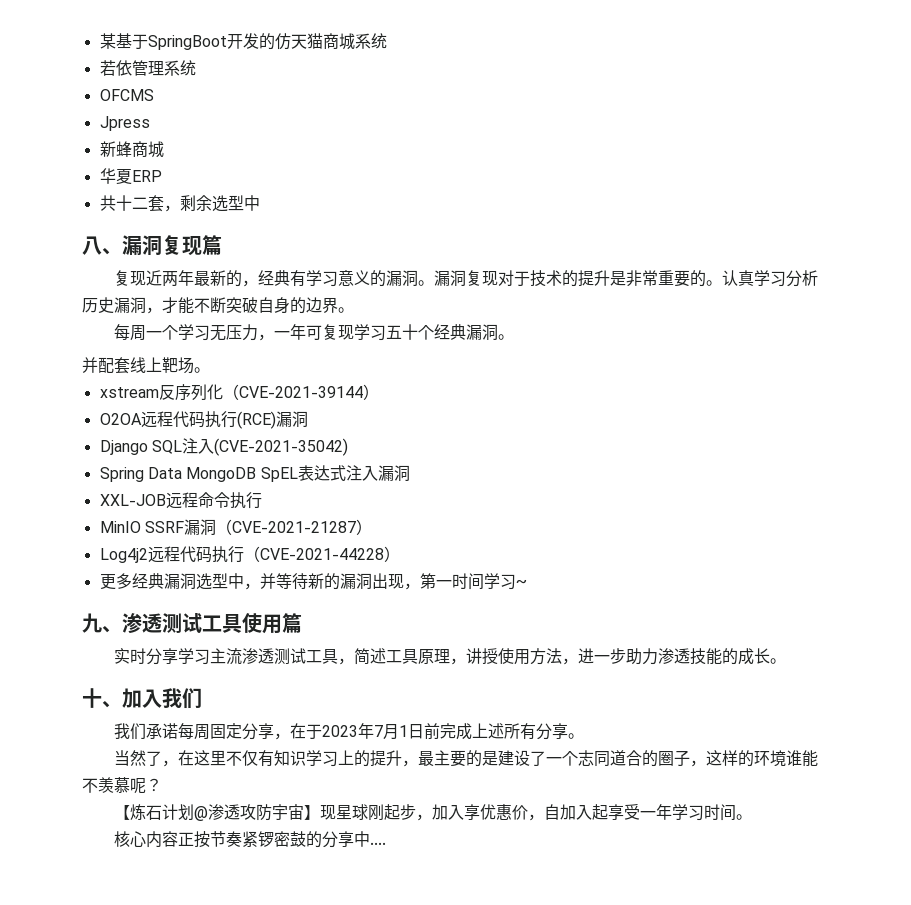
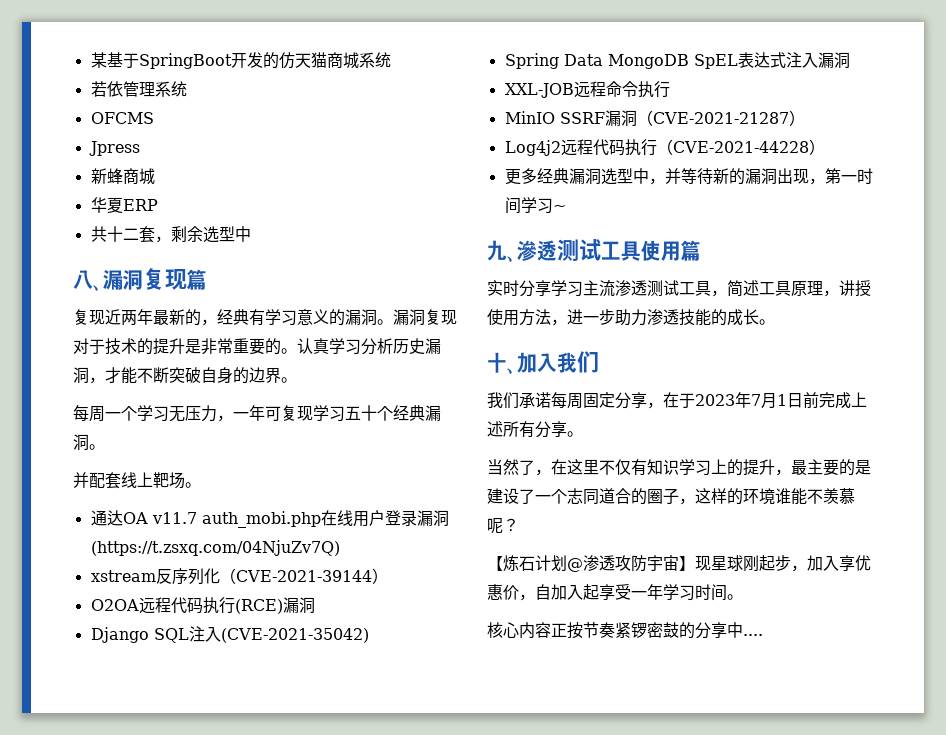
(210, 370) none -> [90,510,449,528] [90,540,340,556] // 通达OA v11.7 auth_mobi.php在线用户登录漏洞(https://t.zsxq.com/04NjuZv7Q)

